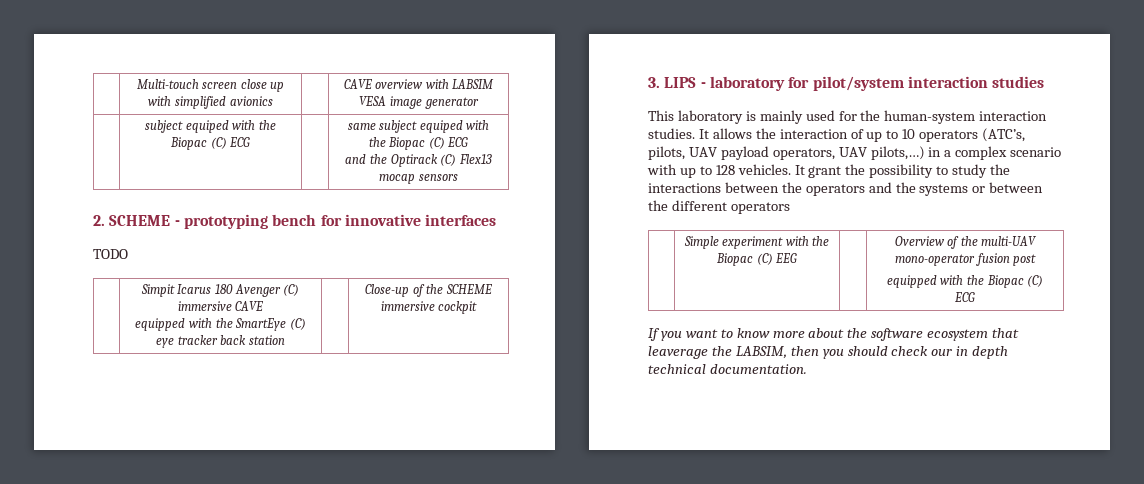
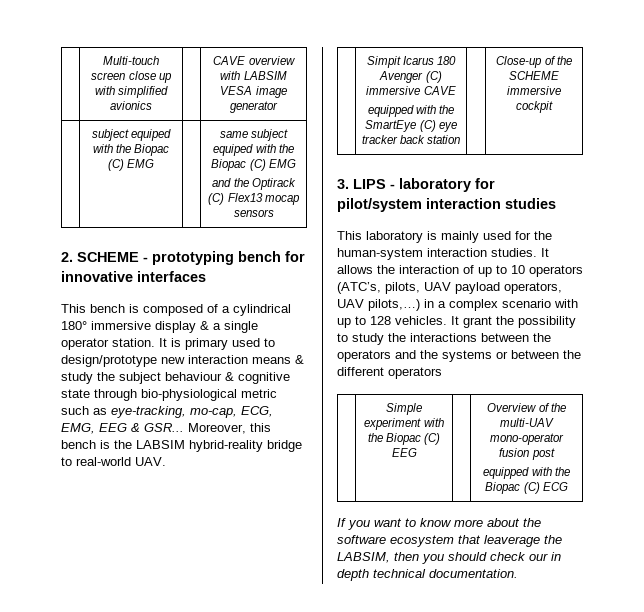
[229,137,251,147] ECG -> [127,159,155,168] EMG
[447,137,469,147] ECG -> [268,159,296,168] EMG
[93,249,128,259] TODO -> [61,304,291,316] [61,321,258,333] [61,338,275,350] [61,355,304,367] [61,372,290,384] [61,389,277,401] [61,406,273,418] [61,423,271,434] [61,440,302,452] [61,457,166,466] This bench is composed of a cylindrical 180° immersive display & a single operator station. It is primary used to design/prototype new interaction means & study the subject behaviour & cognitive state through bio-physiological metric such as eye-tracking, mo-cap, ECG, EMG, EEG & GSR... Moreover, this bench is the LABSIM hybrid-reality bridge to real-world UAV.

